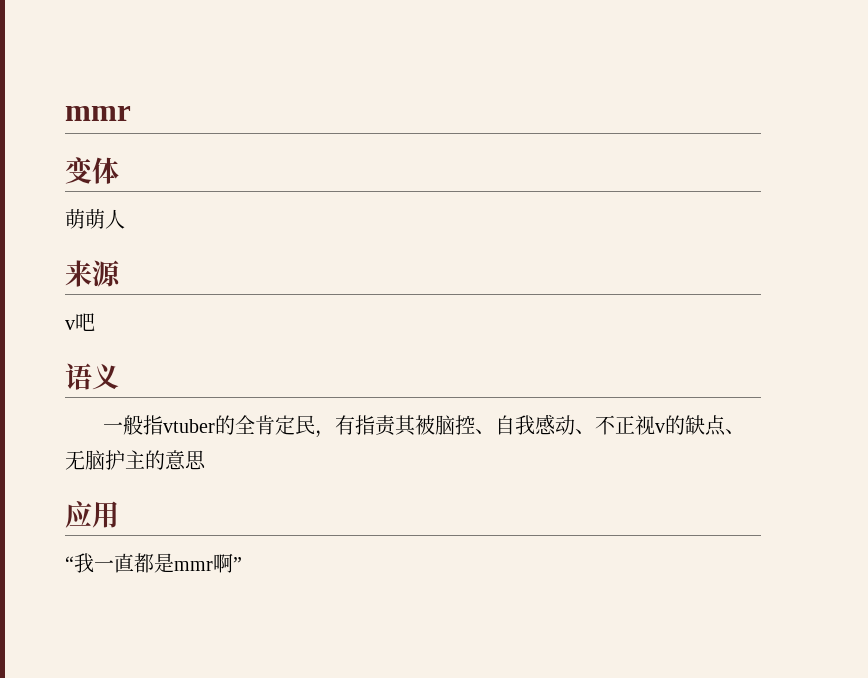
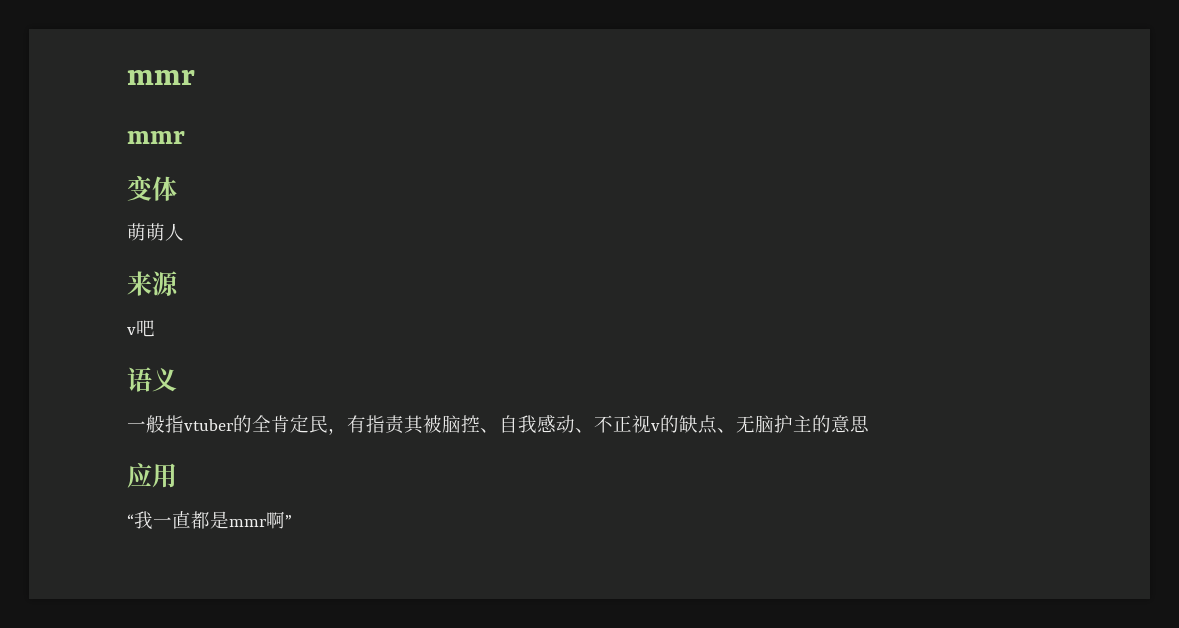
[65,106,131,121] mmr -> [127,70,195,85] [127,131,185,144] mmr // mmr

